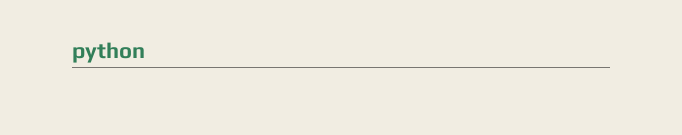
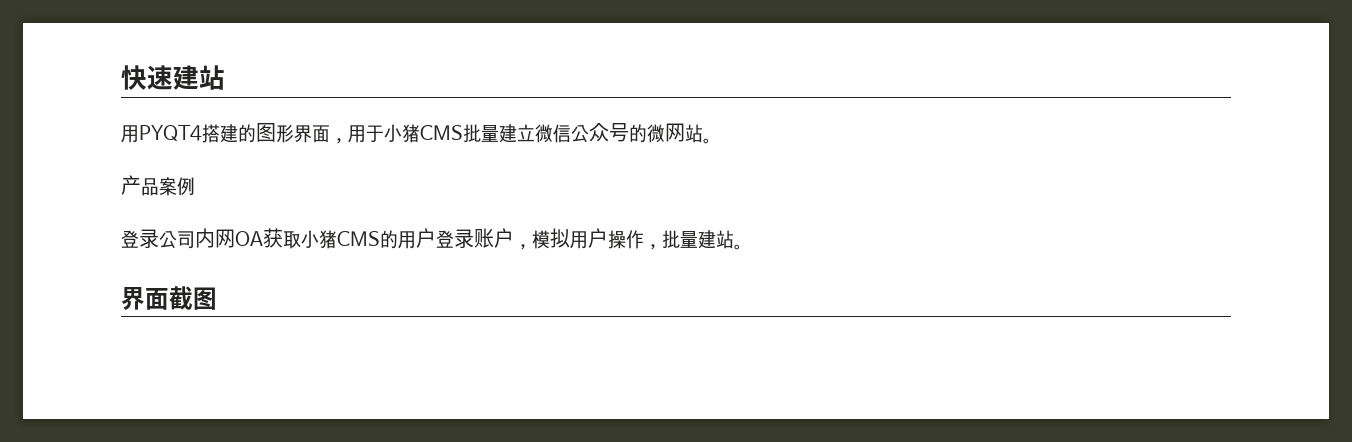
[72,42,145,63] python -> [121,65,225,90] [121,123,712,144] [121,175,195,196] [121,228,743,250] [121,286,217,310] 快速建站 // 用PYQT4搭建的图形界面，用于小猪CMS批量建立微信公众号的微网站。 // 产品案例 // 登录公司内网OA获取小猪CMS的用户登录账户，模拟用户操作，批量建站。 // 界面截图

